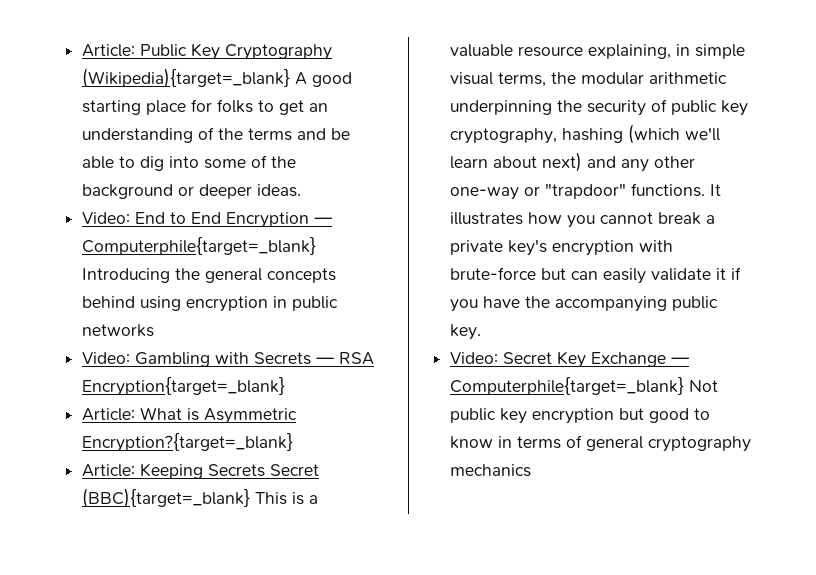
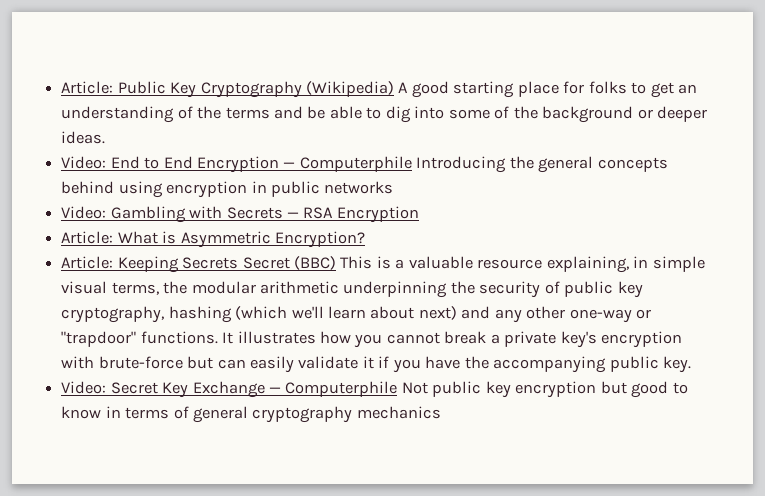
[82,68,291,88] (Wikipedia){target=_blank} -> [305,81,394,97] (Wikipedia)
[82,237,317,255] Computerphile{target=_blank} -> [299,156,412,172] Computerphile
[82,377,286,396] Encryption{target=_blank} -> [336,206,419,223] Encryption
[82,433,294,452] Encryption?{target=_blank} -> [274,231,365,248] Encryption?
[82,488,251,508] (BBC){target=_blank} -> [293,256,336,270] (BBC)
[450,377,685,395] Computerphile{target=_blank} -> [285,381,398,397] Computerphile

